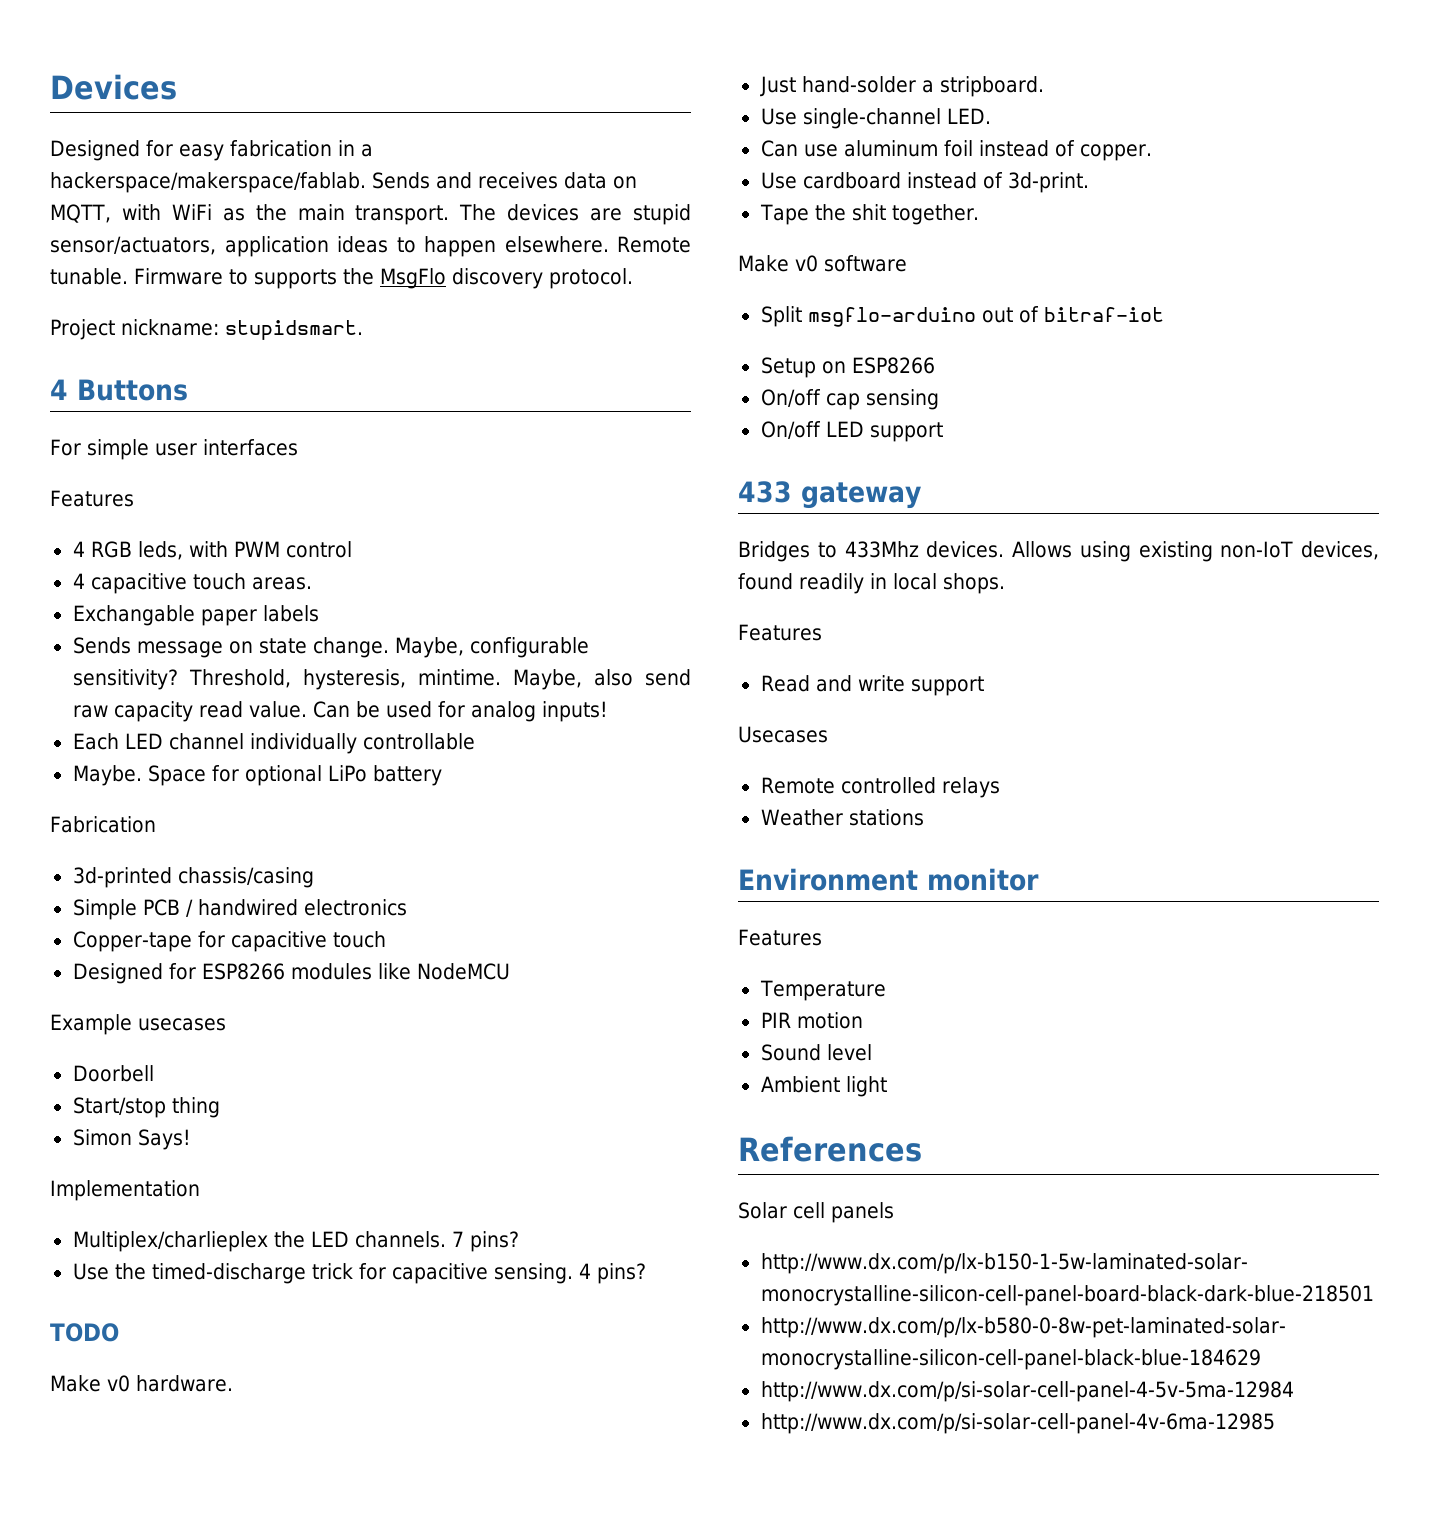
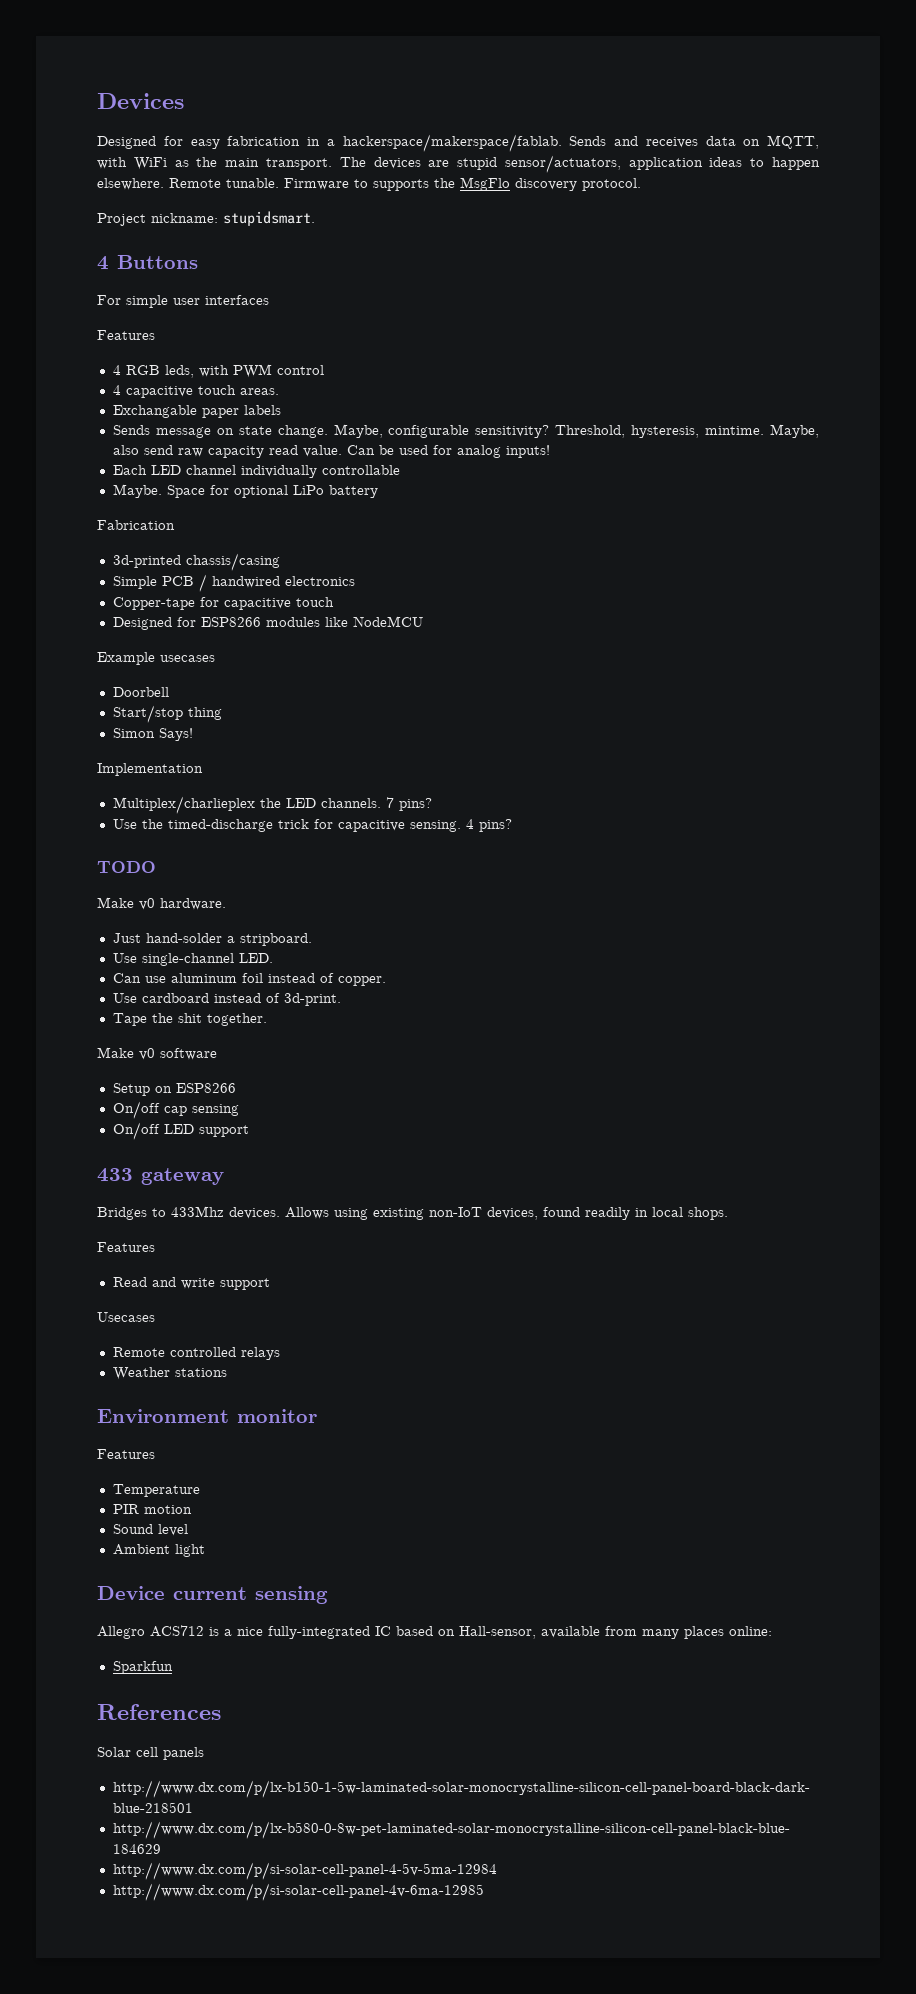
[760,306,1164,327] // Split msgflo-arduino out of bitraf-iot -> (217, 1054) none
(887, 1086) none -> [97,1586,328,1604] [97,1625,772,1639] [112,1661,173,1674] // Device current sensing // Allegro ACS712 is a nice fully-integrated IC based on Hall-sensor, available from many places online: // Sparkfun

